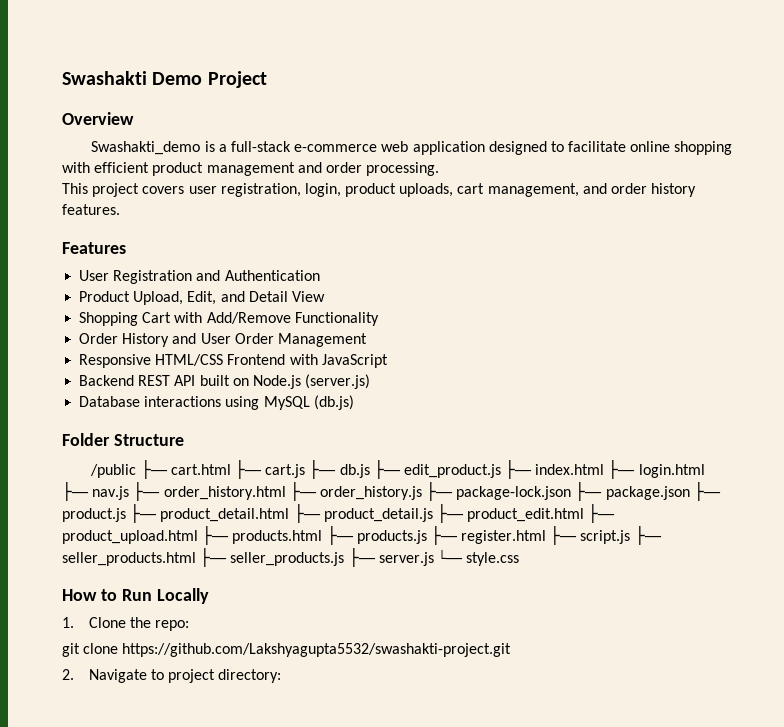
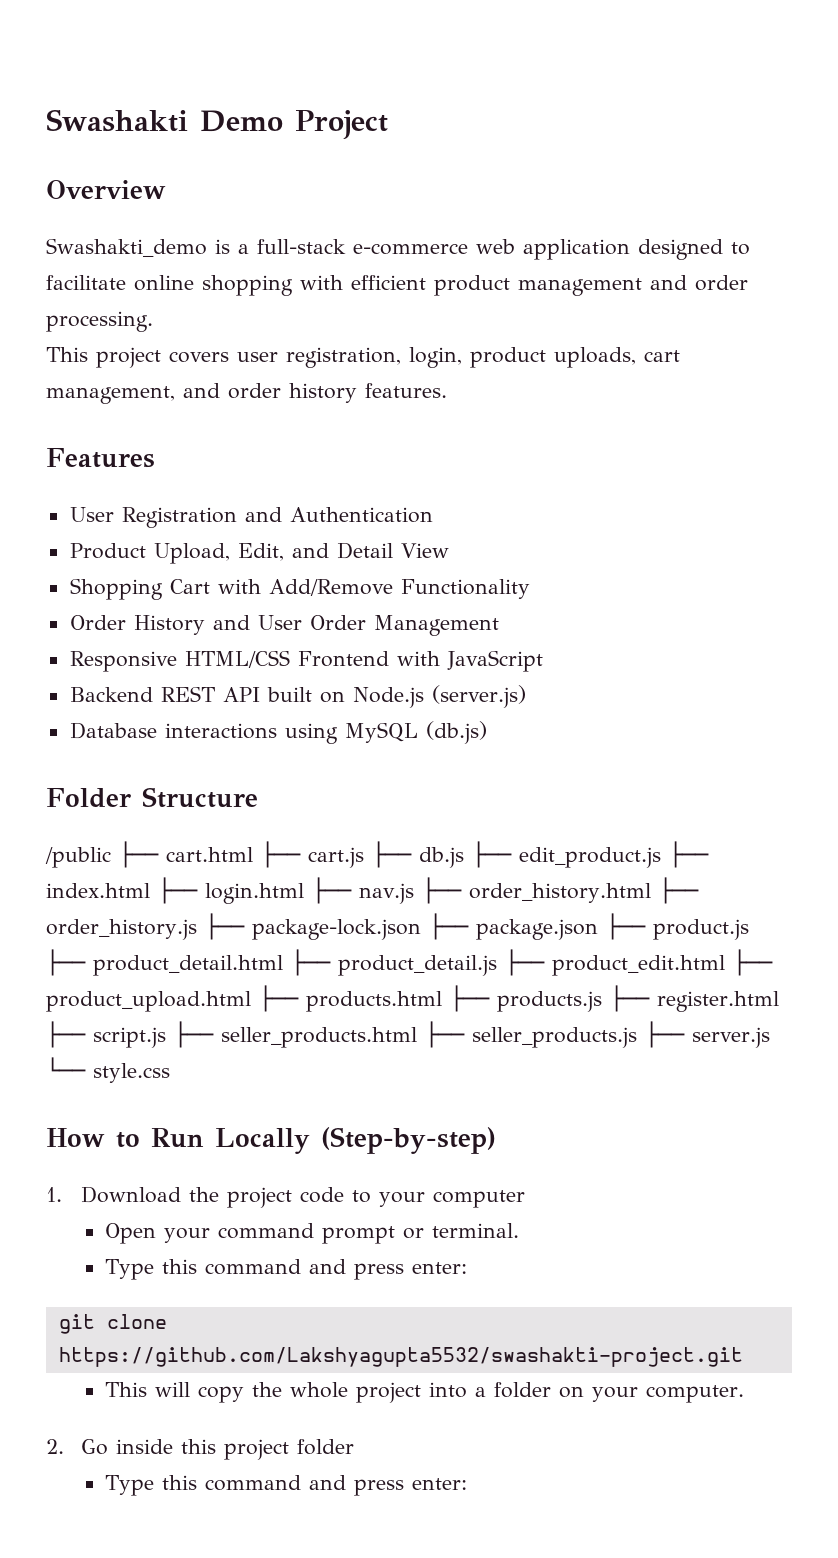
(209, 596) none -> [321,1127,496,1154] (Step-by-step)
[88,617,189,631] [62,643,512,657] [62,669,282,683] Clone the repo: // git clone https://github.com/Lakshyagupta5532/swashakti-project.git // 2. Navigate to project directory: -> [81,1186,526,1208] [105,1223,520,1244] [105,1259,468,1280] [58,1314,167,1334] [58,1347,743,1367] [105,1382,745,1403] [46,1439,355,1460] [105,1475,468,1496] Download the project code to your computer // Open your command prompt or terminal. // Type this command and press enter: // git clone https://github.com/Lakshyagupta5532/swashakti-project.git // This will copy the whole project into a folder on your computer. // 2. Go inside this project folder // Type this command and press enter:

